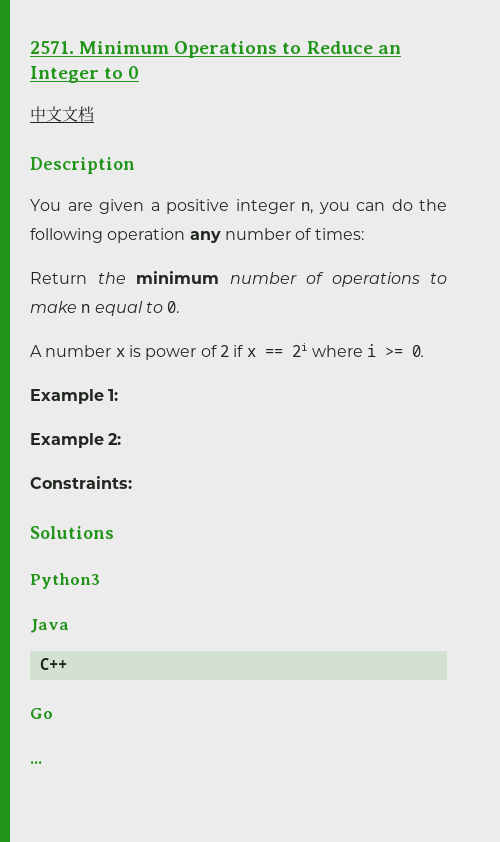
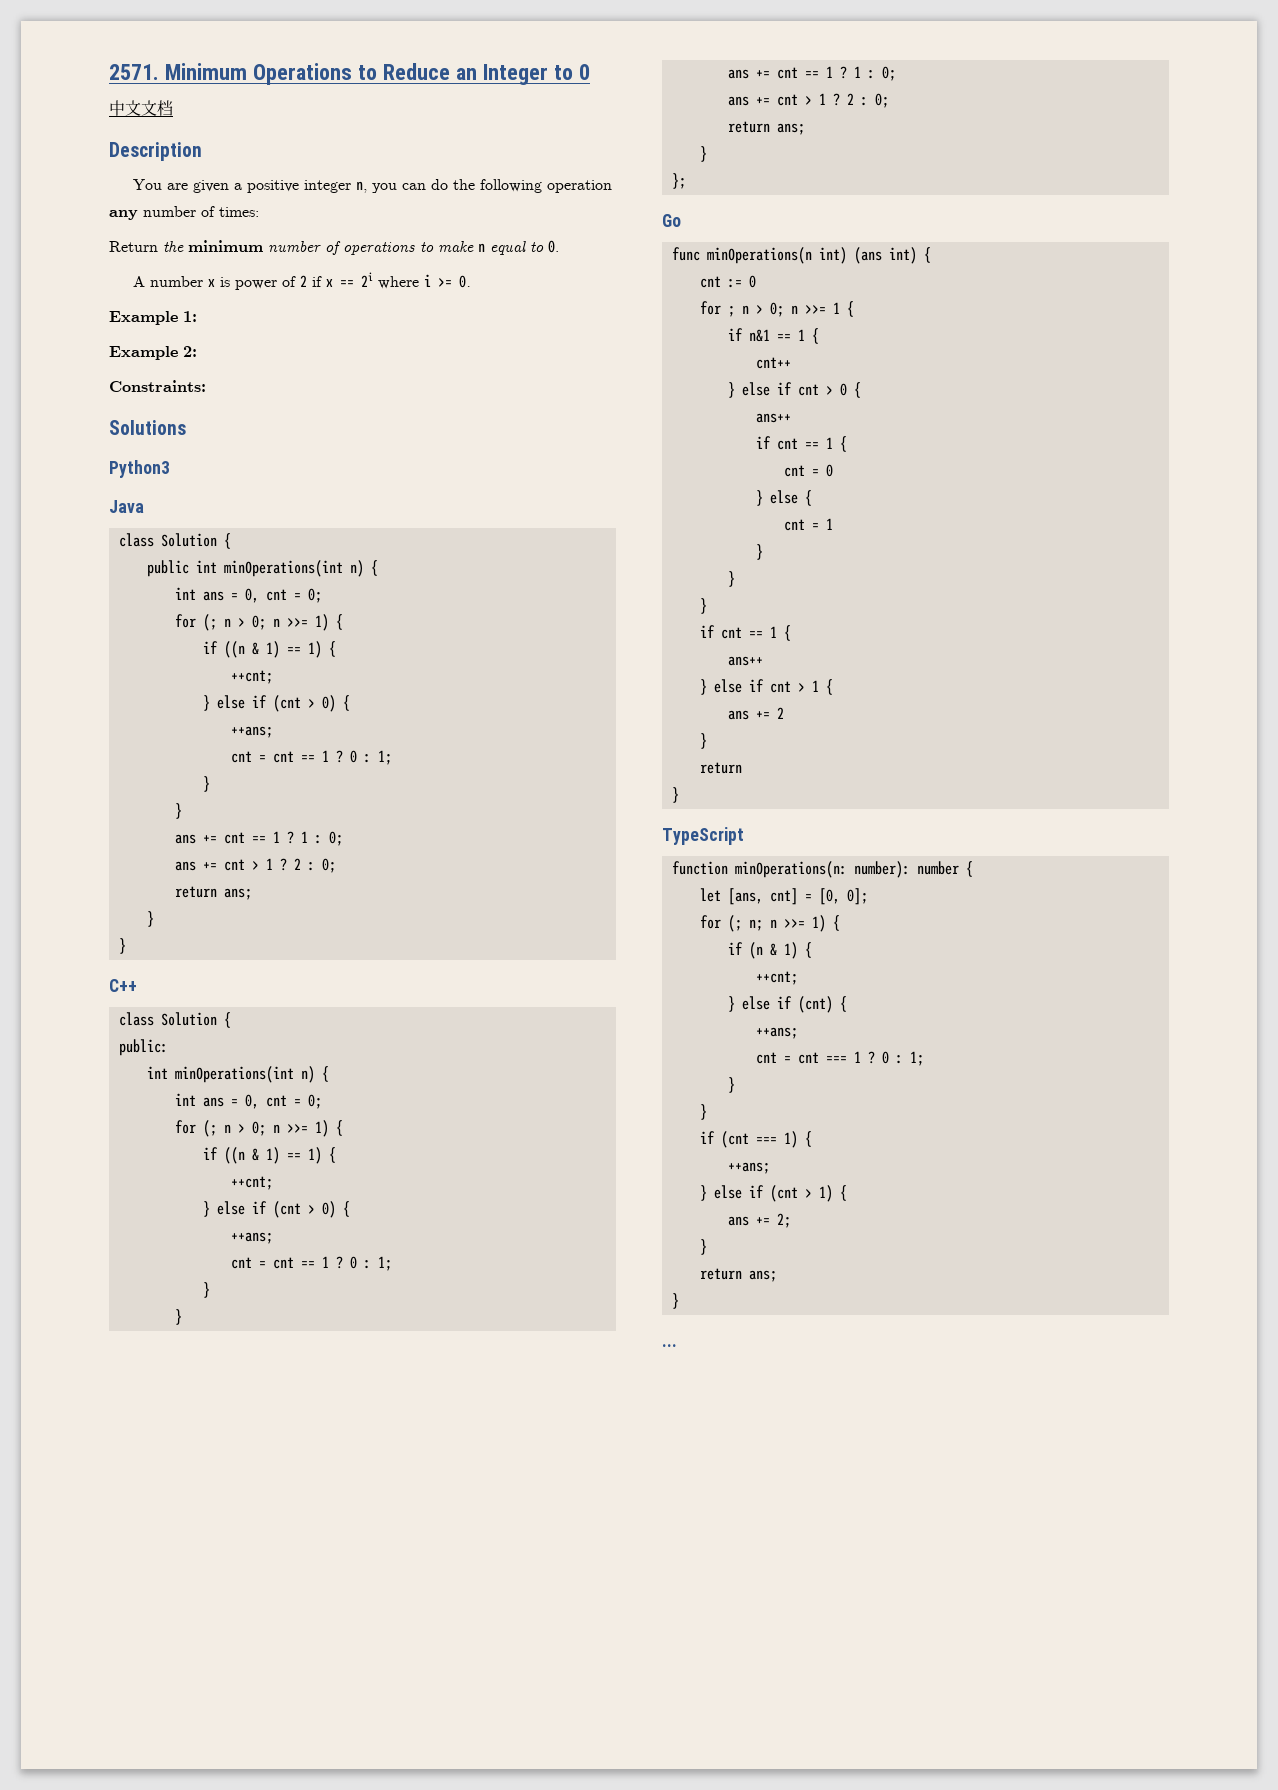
[39,658,67,670] [30,708,53,719] C++ // Go -> [118,533,231,549] [146,560,378,577] [174,587,322,603] [174,614,343,631] [202,641,336,658] [230,670,273,684] [202,695,350,712] [230,726,273,738] [230,750,392,765] [202,776,210,792] [174,803,182,819] [174,831,343,846] [174,858,336,873] [174,886,252,900] [146,911,154,927] [118,938,126,954] [109,979,137,992] [118,1012,231,1028] [118,1039,168,1056] [146,1066,329,1083] [174,1093,322,1109] [174,1120,343,1137] [202,1147,336,1164] [230,1176,273,1190] [202,1201,350,1218] [230,1232,273,1244] [230,1256,392,1271] [202,1282,210,1298] [174,1309,182,1325] [727,66,896,81] [727,93,889,108] [727,121,805,135] [699,146,707,162] [671,173,686,189] [662,214,681,227] [671,247,931,264] [699,275,756,288] [699,301,854,317] [727,328,819,344] [755,357,791,369] [727,382,861,398] [755,413,791,423] [755,436,847,452] [783,464,833,477] [755,490,812,506] [783,518,833,531] [755,544,763,560] [727,571,735,587] [699,598,707,614] [699,625,791,641] [727,656,763,666] [699,679,833,695] [727,707,784,720] [699,733,707,749] [699,762,742,774] [671,787,679,803] [662,827,744,845] [671,861,973,878] [699,888,868,905] [699,915,840,932] [727,942,812,959] [755,971,798,985] [727,996,847,1013] [755,1027,798,1039] [755,1051,924,1066] [727,1077,735,1093] [699,1104,707,1120] [699,1131,812,1148] [727,1162,770,1174] [699,1185,847,1202] [727,1213,791,1228] [699,1239,707,1255] [699,1268,777,1282] [671,1293,679,1309] class Solution { // public int minOperations(int n) { // int ans = 0, cnt = 0; // for (; n > 0; n >>= 1) { // if ((n & 1) == 1) { // ++cnt; // } else if (cnt > 0) { // ++ans; // cnt = cnt == 1 ? 0 : 1; // } // } // ans += cnt == 1 ? 1 : 0; // ans += cnt > 1 ? 2 : 0; // return ans; // } // } // C++ // class Solution { // public: // int minOperations(int n) { // int ans = 0, cnt = 0; // for (; n > 0; n >>= 1) { // if ((n & 1) == 1) { // ++cnt; // } else if (cnt > 0) { // ++ans; // cnt = cnt == 1 ? 0 : 1; // } // } // ans += cnt == 1 ? 1 : 0; // ans += cnt > 1 ? 2 : 0; // return ans; // } // }; // Go // func minOperations(n int) (ans int) { // cnt := 0 // for ; n > 0; n >>= 1 { // if n&1 == 1 { // cnt++ // } else if cnt > 0 { // ans++ // if cnt == 1 { // cnt = 0 // } else { // cnt = 1 // } // } // } // if cnt == 1 { // ans++ // } else if cnt > 1 { // ans += 2 // } // return // } // TypeScript // function minOperations(n: number): number { // let [ans, cnt] = [0, 0]; // for (; n; n >>= 1) { // if (n & 1) { // ++cnt; // } else if (cnt) { // ++ans; // cnt = cnt === 1 ? 0 : 1; // } // } // if (cnt === 1) { // ++ans; // } else if (cnt > 1) { // ans += 2; // } // return ans; // }

